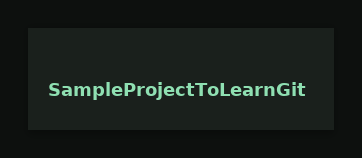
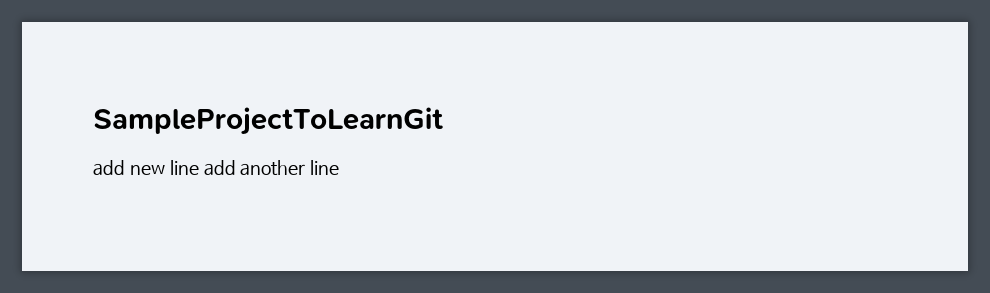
(306, 91) none -> [93,160,340,176] // add new line add another line

